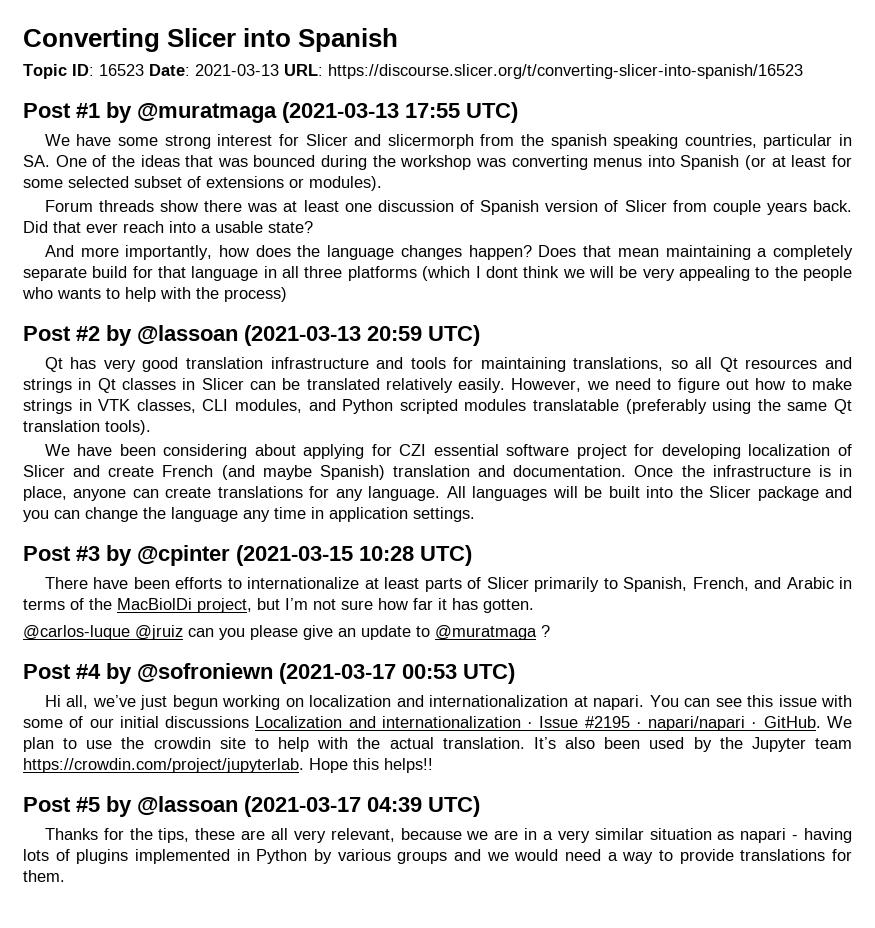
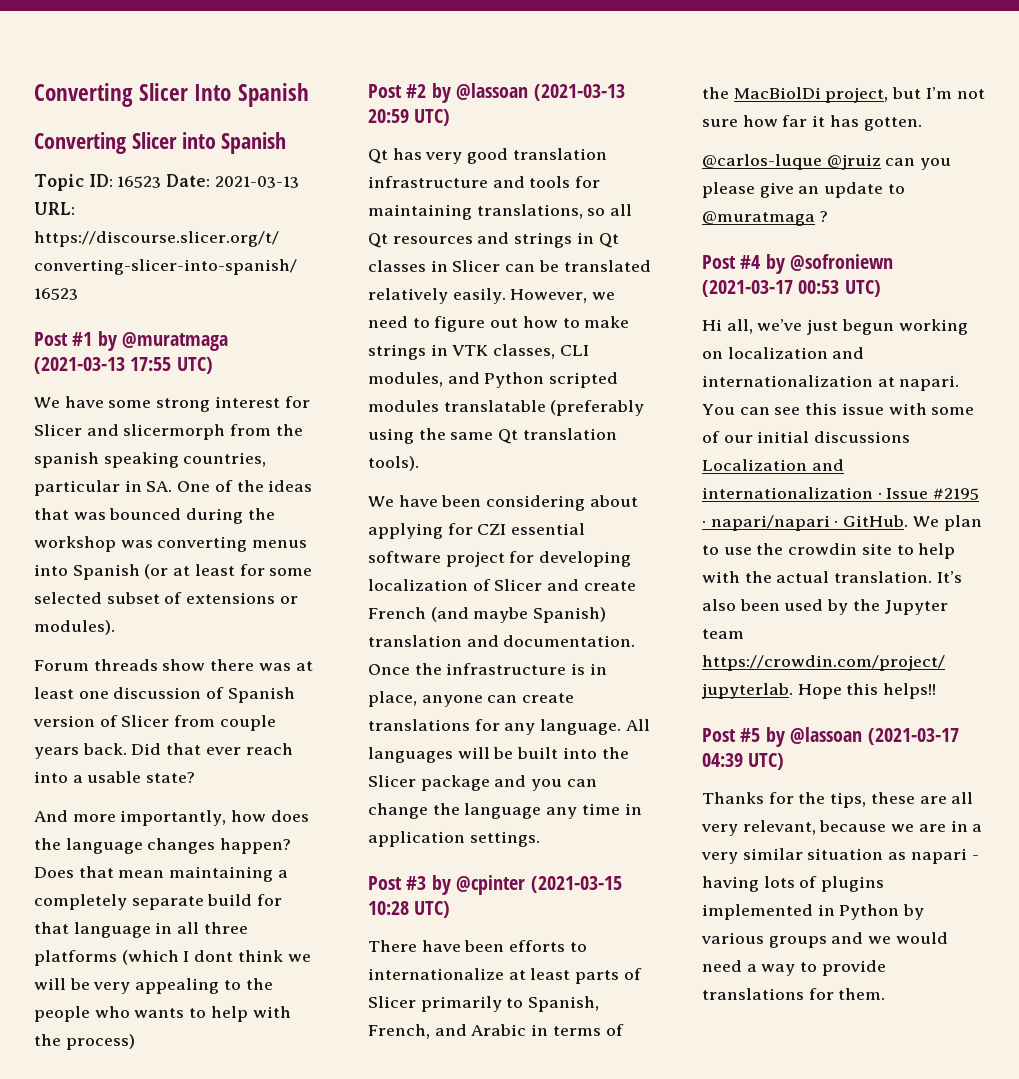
[23,28,237,52] Converting Slicer -> [34,83,309,107] [34,132,177,154] Converting Slicer Into Spanish // Converting Slicer

